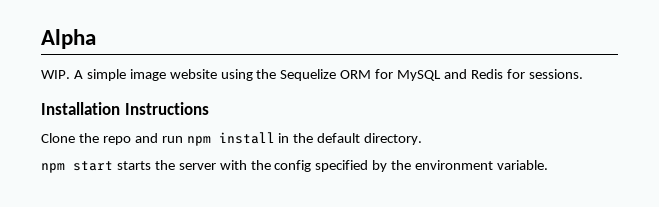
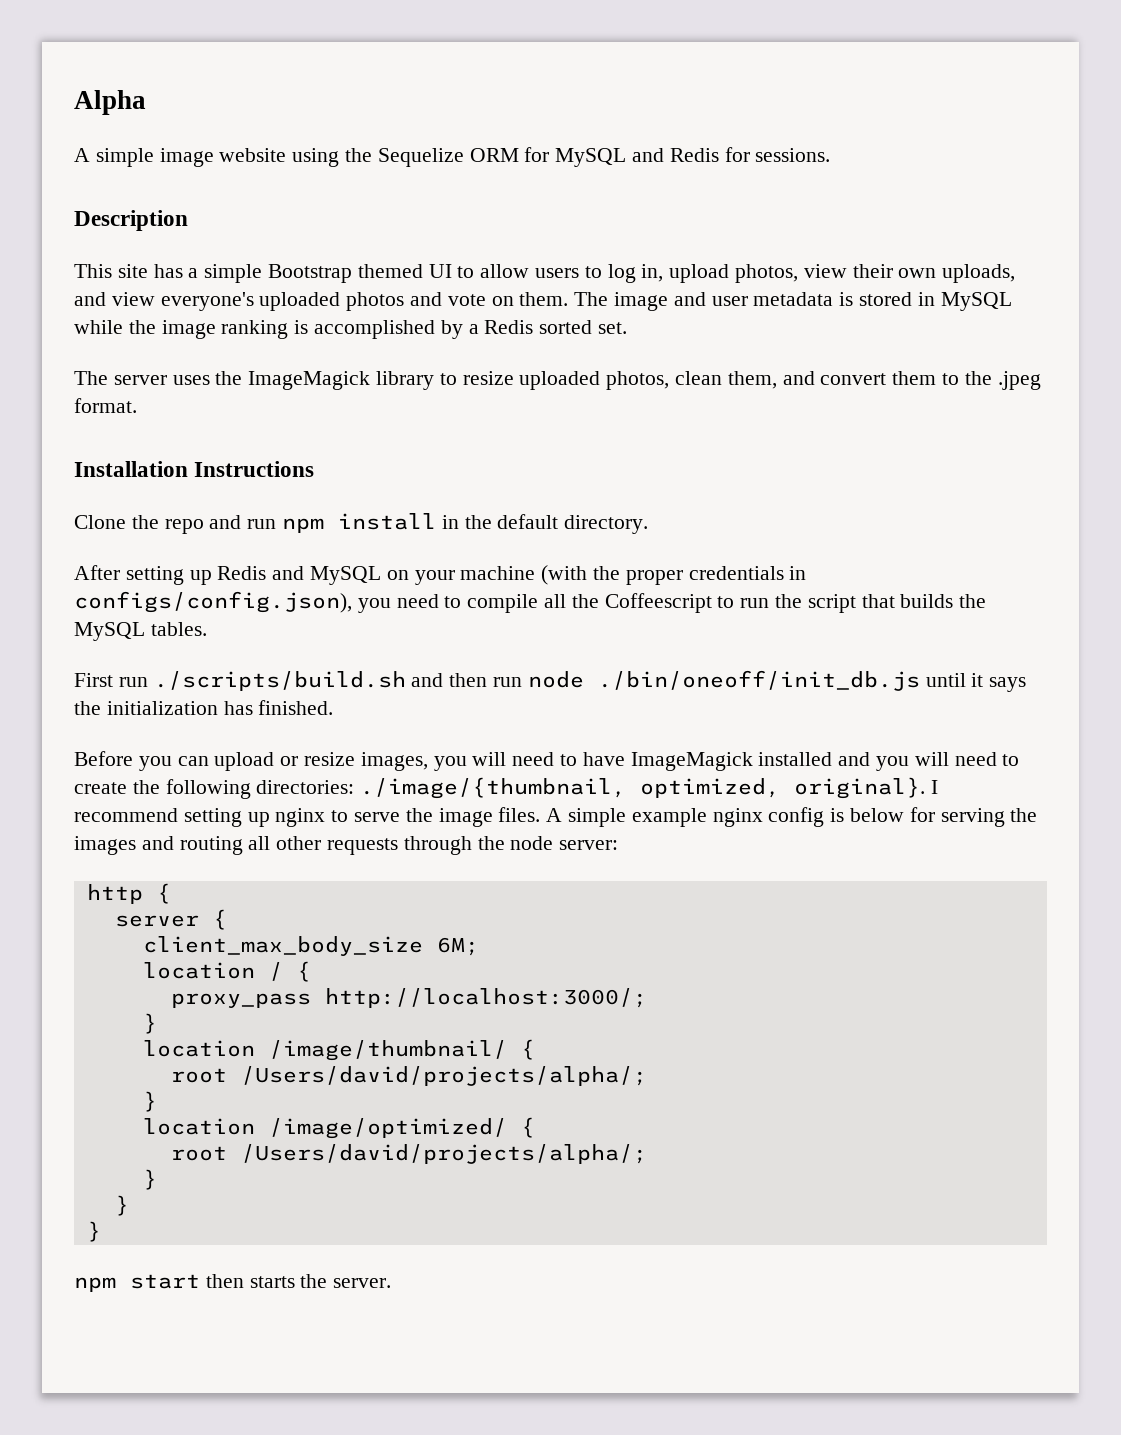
[41,70,70,79] WIP. -> (146, 102) none
(583, 74) none -> [74,210,188,231] [74,264,1016,283] [74,292,1012,311] [74,320,628,339] [74,371,1041,390] [74,398,137,413] // Description // This site has a simple Bootstrap themed UI to allow users to log in, upload photos, view their own uploads, and view everyone's uploaded photos and vote on them. The image and user metadata is stored in MySQL while the image ranking is accomplished by a Redis sorted set. // The server uses the ImageMagick library to resize uploaded photos, clean them, and convert them to the .jpeg format.
(423, 139) none -> [74,565,807,585] [74,591,987,613] [74,622,207,641] [74,670,1027,692] [74,700,334,715] [74,751,1020,771] [74,777,939,799] [74,807,1038,827] [74,836,619,855] [86,883,171,904] [114,909,227,930] [142,936,479,956] [142,961,311,982] [170,988,647,1008] [142,1013,157,1034] [142,1039,535,1061] [170,1066,647,1086] [142,1091,157,1112] [142,1117,535,1139] [170,1144,647,1164] [142,1169,157,1190] [114,1195,129,1216] [86,1221,101,1242] // After setting up Redis and MySQL on your machine (with the proper credentials in configs/config.json), you need to compile all the Coffeescript to run the script that builds the MySQL tables. // First run ./scripts/build.sh and then run node ./bin/oneoff/init_db.js until it says the initialization has finished. // Before you can upload or resize images, you will need to have ImageMagick installed and you will need to create the following directories: ./image/{thumbnail, optimized, original}. I recommend setting up nginx to serve the image files. A simple example nginx config is below for serving the images and routing all other requests through the node server: // http { // server { // client_max_body_size 6M; // location / { // proxy_pass http://localhost:3000/; // } // location /image/thumbnail/ { // root /Users/david/projects/alpha/; // } // location /image/optimized/ { // root /Users/david/projects/alpha/; // } // } // }
(113, 166) none -> [205,1274,244,1288] then
[178,160,549,172] server with the config specified by the environment variable. -> [333,1278,392,1288] server.

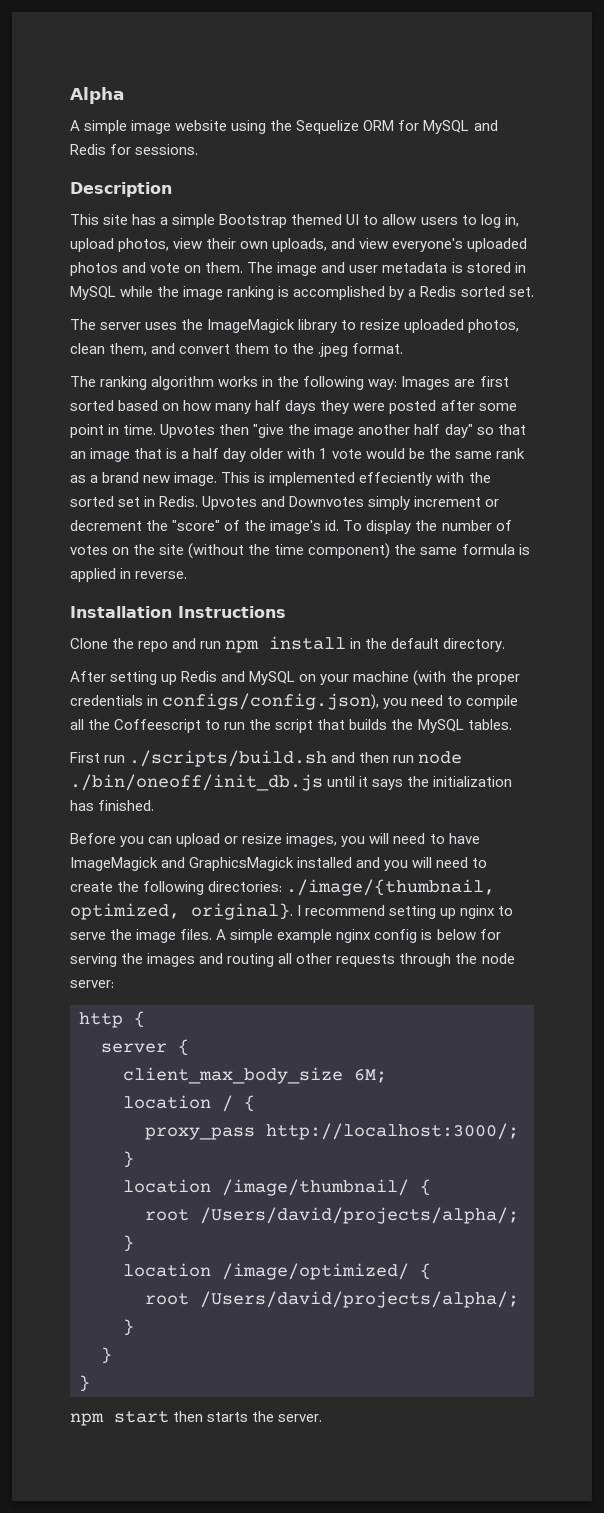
(137, 405) none -> [70,376,509,390] [70,400,517,414] [70,424,526,438] [70,448,525,462] [70,472,491,486] [70,496,500,510] [70,520,512,534] [70,543,530,559] [70,568,188,582] // The ranking algorithm works in the following way: Images are first sorted based on how many half days they were posted after some point in time. Upvotes then "give the image another half day" so that an image that is a half day older with 1 vote would be the same rank as a brand new image. This is implemented effeciently with the sorted set in Redis. Upvotes and Downvotes simply increment or decrement the "score" of the image's id. To display the number of votes on the site (without the time component) the same formula is applied in reverse.
(753, 761) none -> [161,857,295,871] and GraphicsMagick

